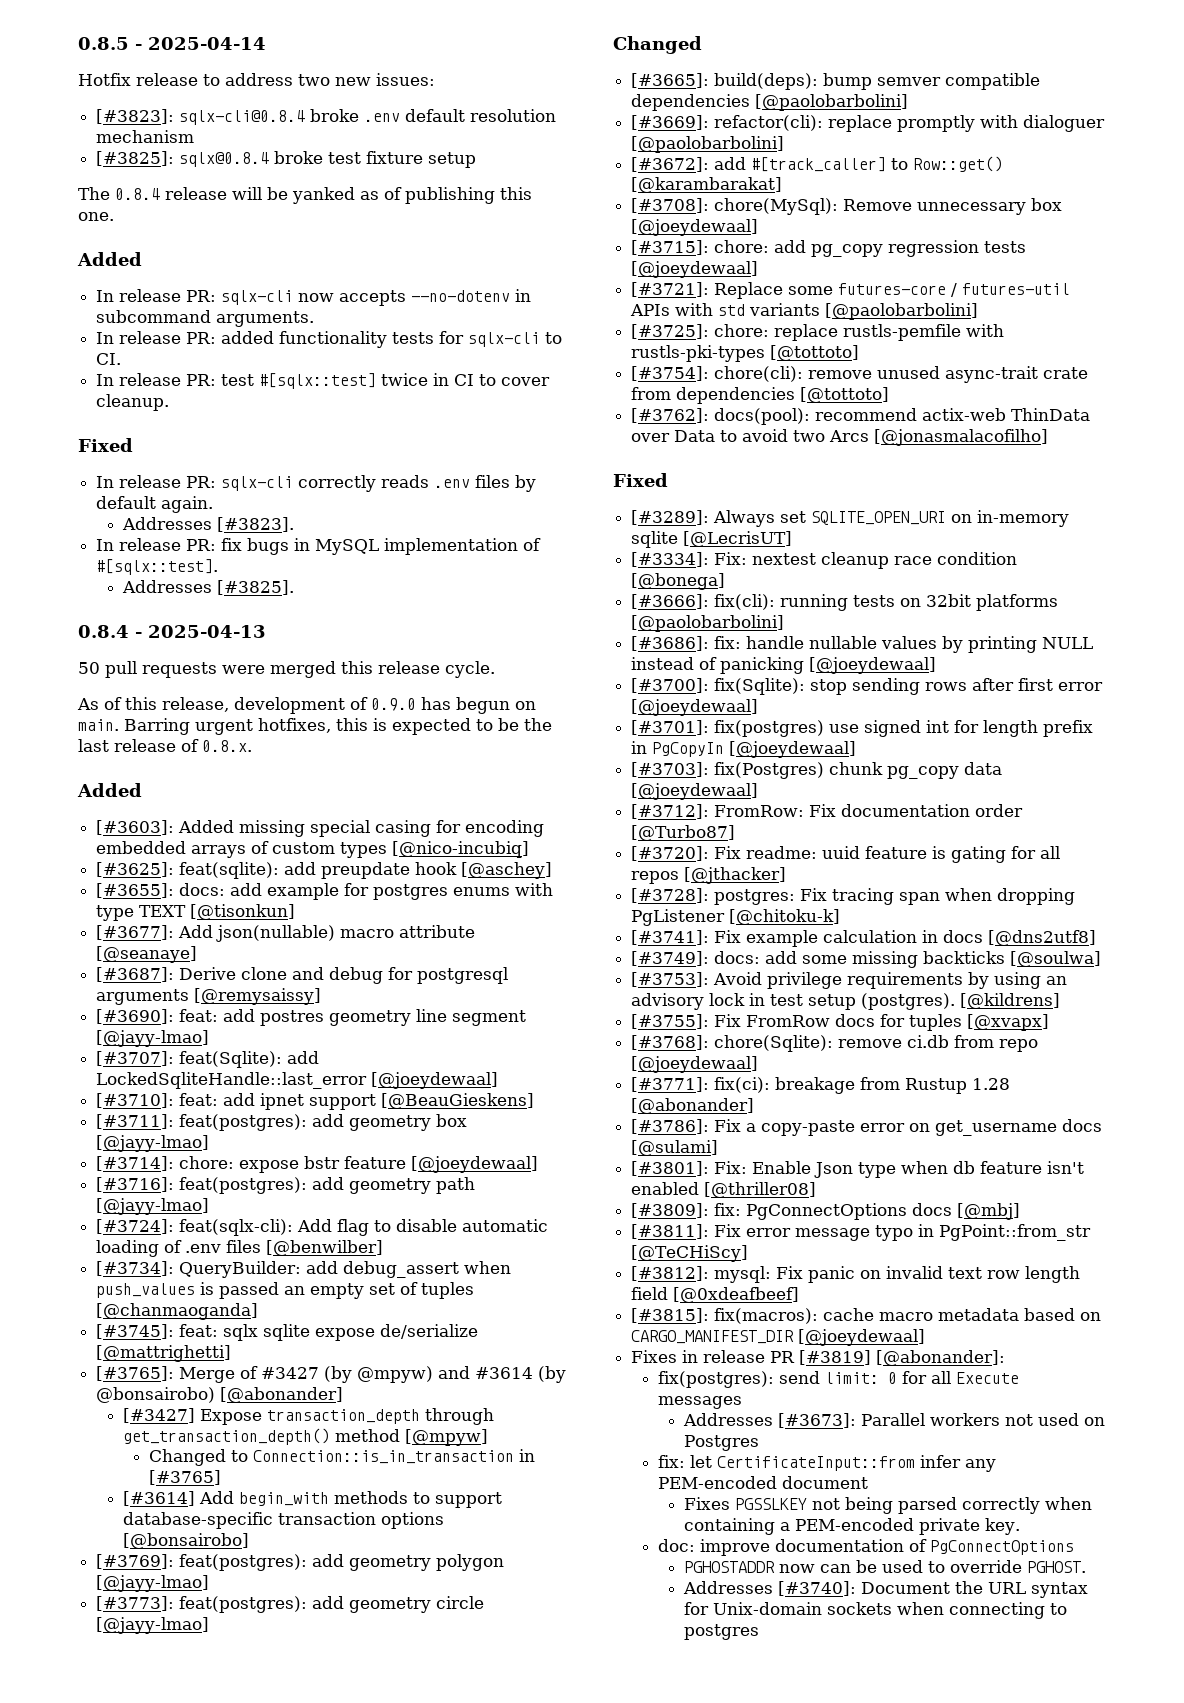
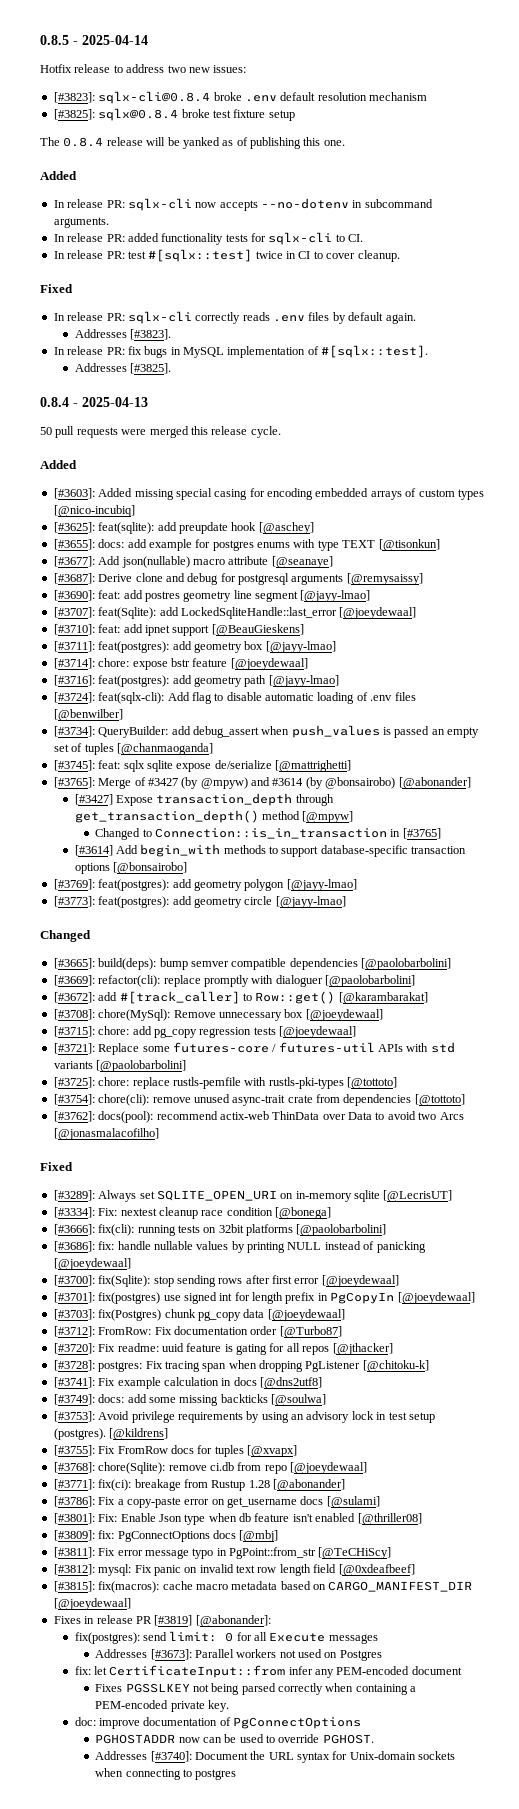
[77,697,536,714] [78,718,552,735] [78,739,252,752] // As of this release, development of 0.9.0 has begun on main. Barring urgent hotfixes, this is expected to be the last release of 0.8.x. -> (281, 432) none

